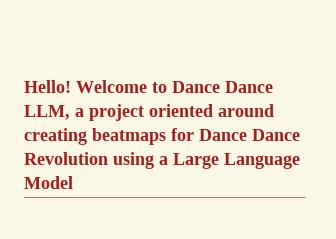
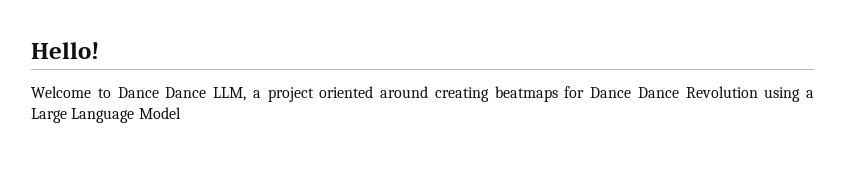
(71, 86) none -> (99, 50) //

